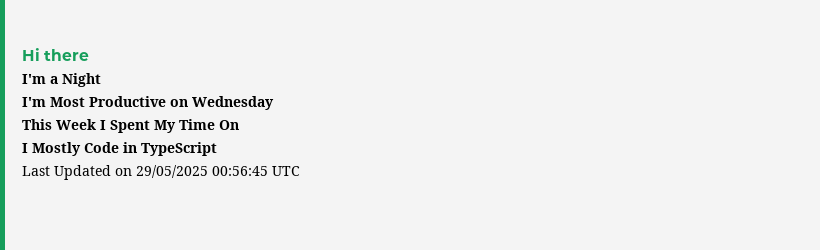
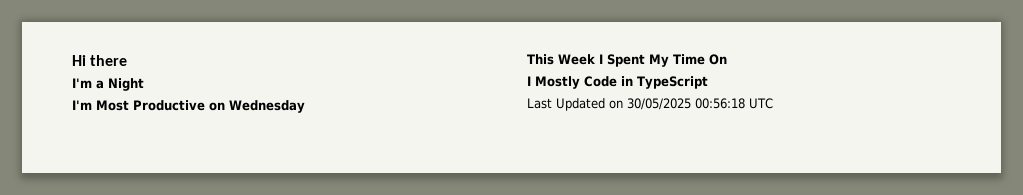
[136,165,268,178] 29/05/2025 00:56:45 -> [627,98,745,110] 30/05/2025 00:56:18

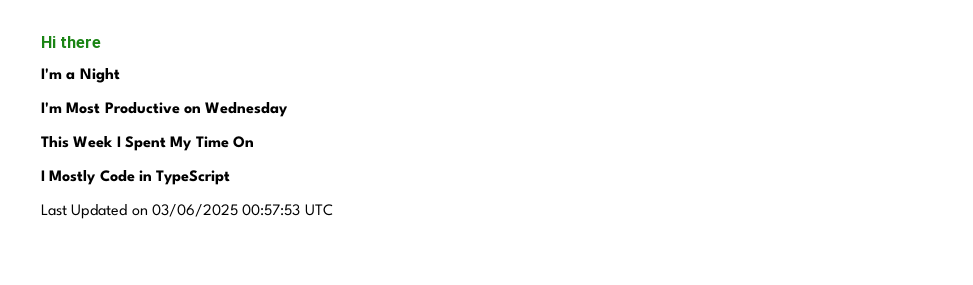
[627,98,745,110] 30/05/2025 00:56:18 -> [151,204,301,217] 03/06/2025 00:57:53

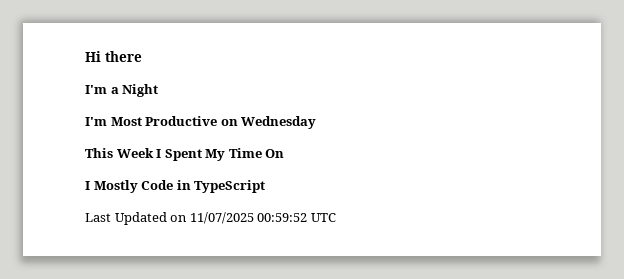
[151,204,301,217] 03/06/2025 00:57:53 -> [189,212,308,224] 11/07/2025 00:59:52

